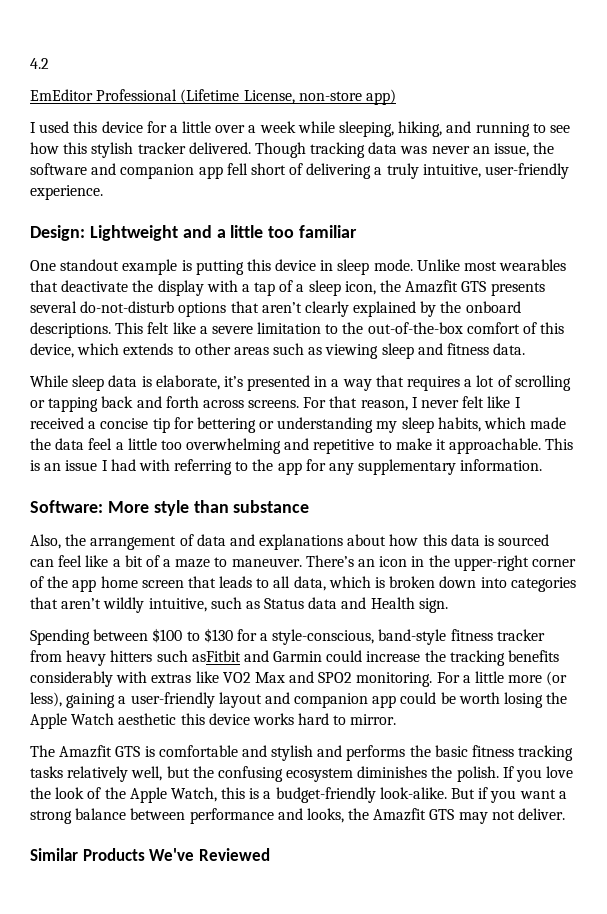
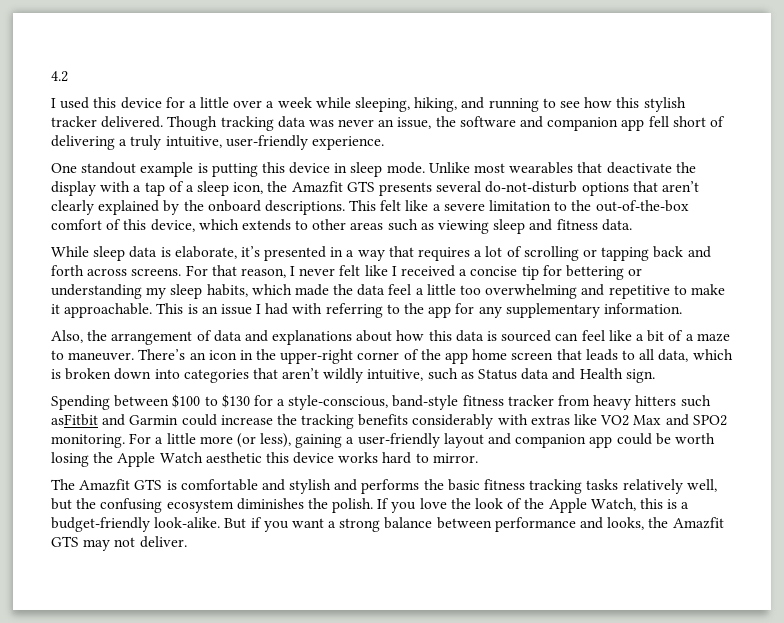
[30,89,396,105] // EmEditor Professional (Lifetime License, non-store app) -> (68, 76) none
[30,225,358,241] // Design: Lightweight and a little too familiar -> (384, 143) none
[30,500,310,516] // Software: More style than substance -> (682, 308) none
[30,848,270,861] // Similar Products We've Reviewed -> (187, 542) none

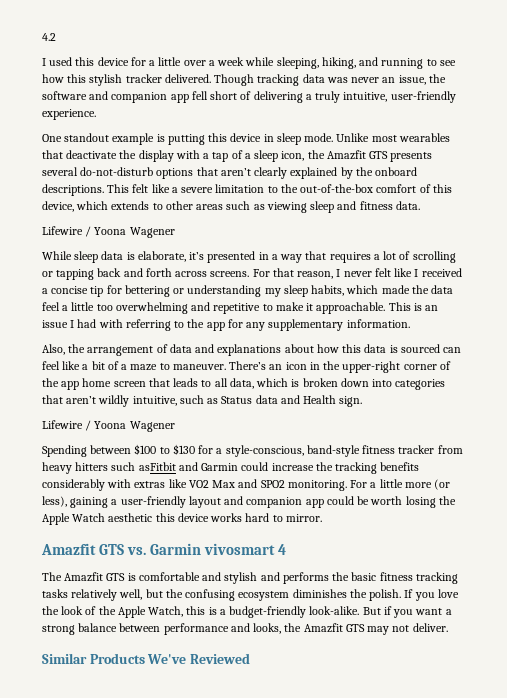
(632, 225) none -> [42,226,175,238] // Lifewire / Yoona Wagener
(655, 376) none -> [42,420,175,432] // Lifewire / Yoona Wagener
(478, 458) none -> [41,543,287,555] // Amazfit GTS vs. Garmin vivosmart 4
(187, 542) none -> [42,653,250,664] // Similar Products We've Reviewed

